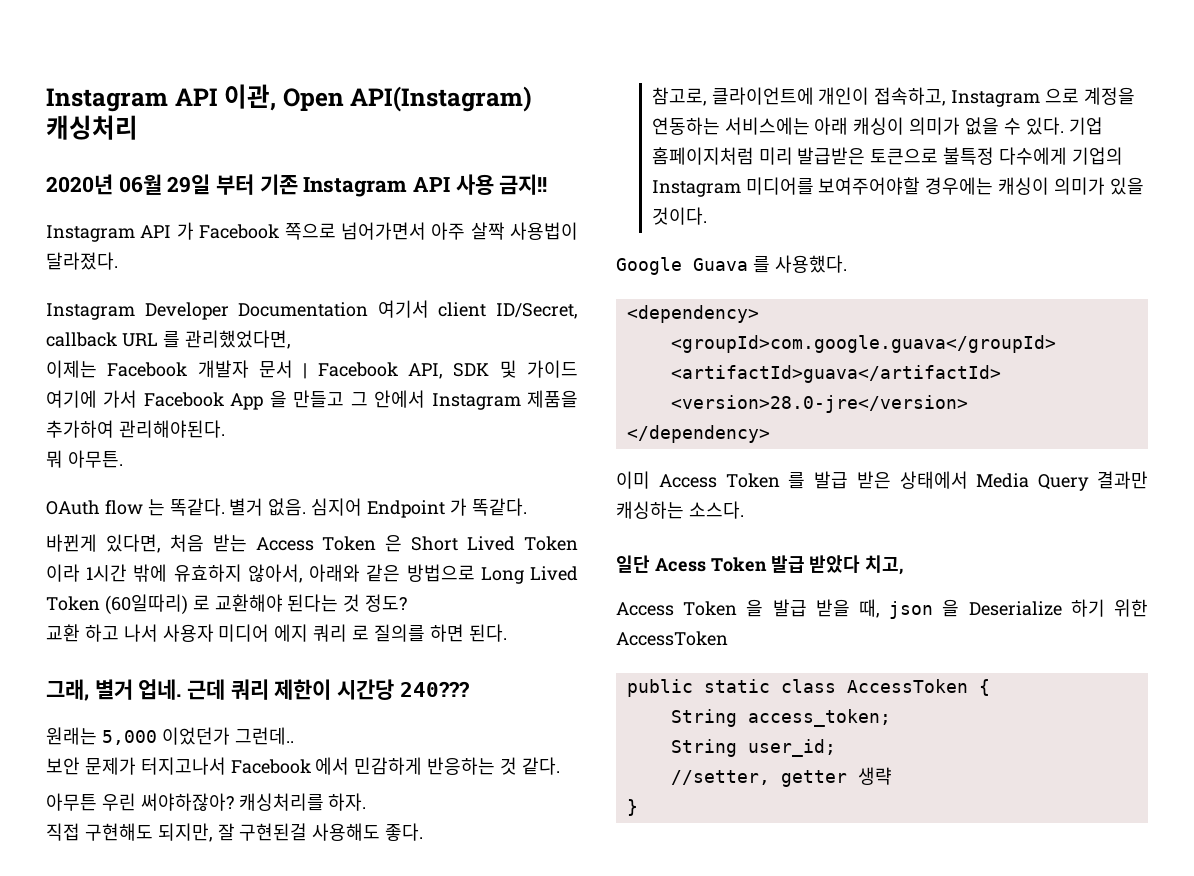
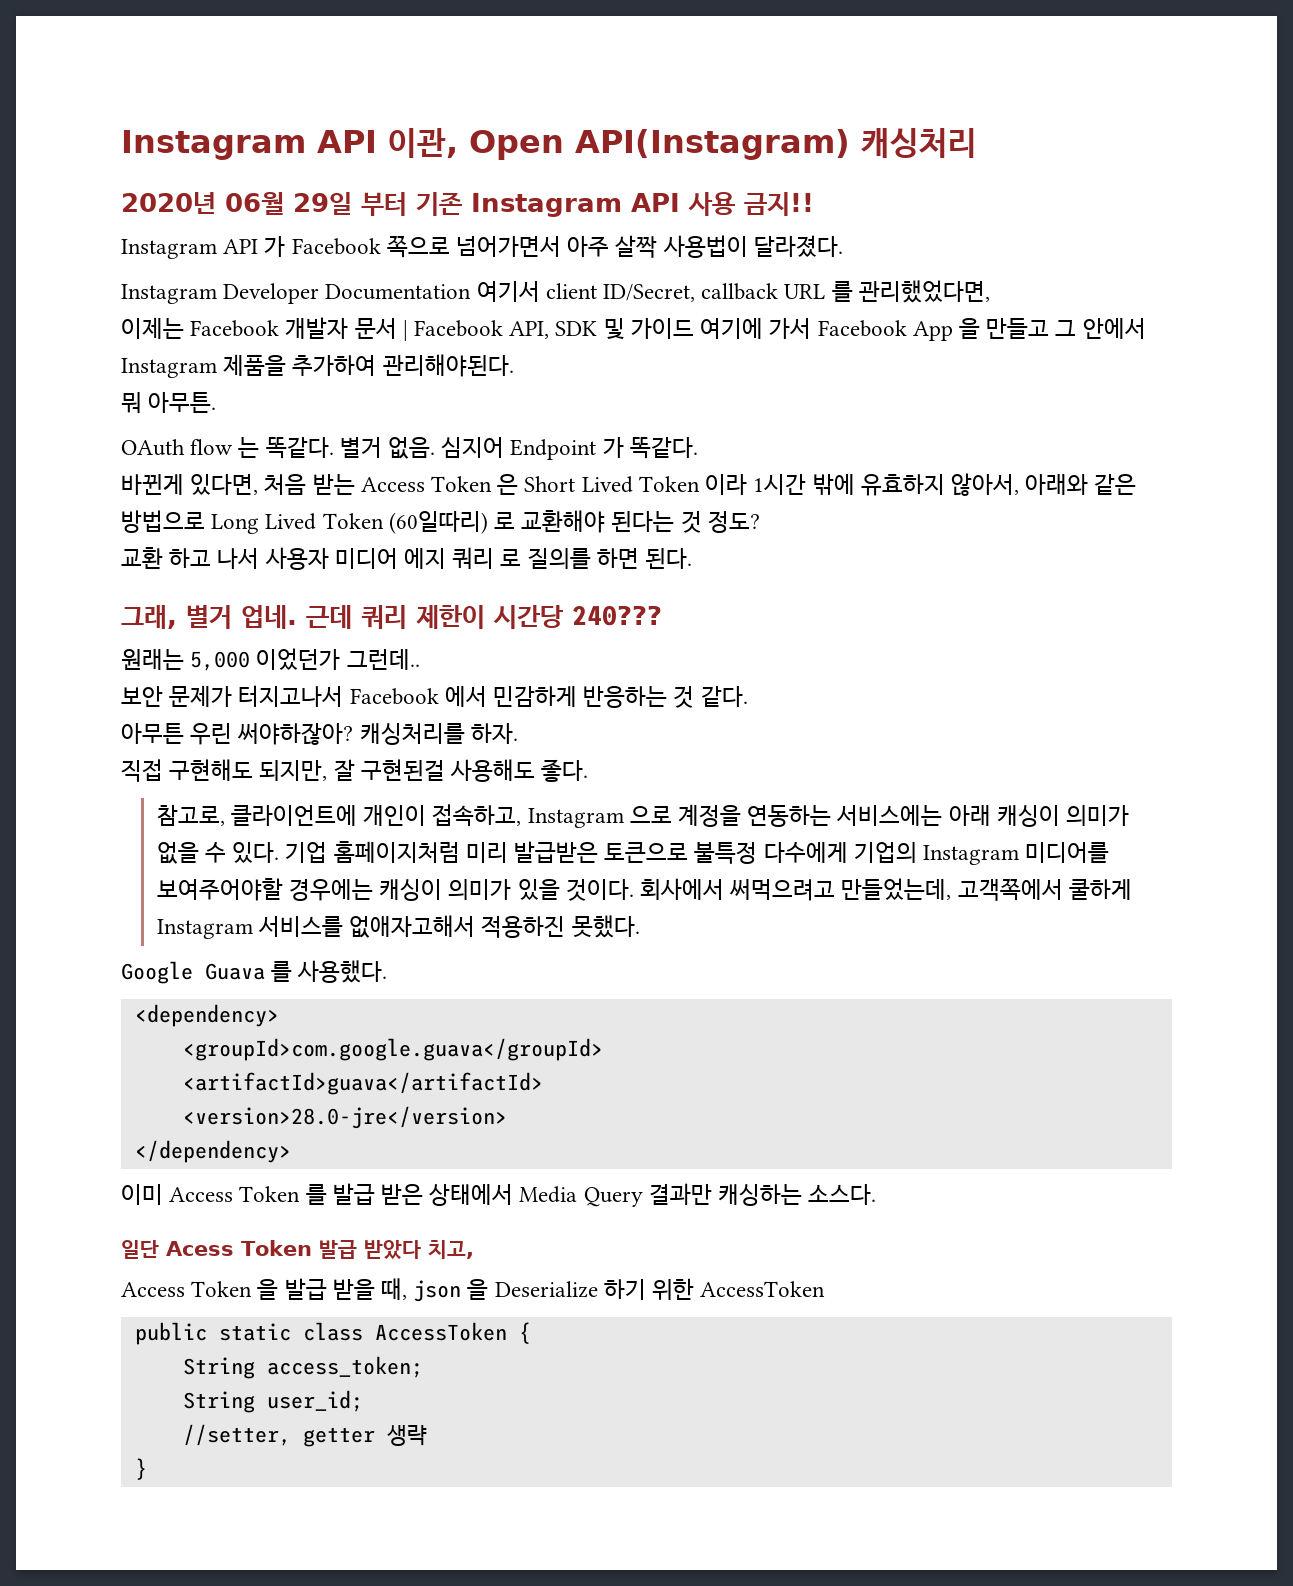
(707, 216) none -> [639,878,1132,901] [156,915,640,939] 회사에서 써먹으려고 만들었는데, 고객쪽에서 쿨하게 Instagram 서비스를 없애자고해서 적용하진 못했다.

